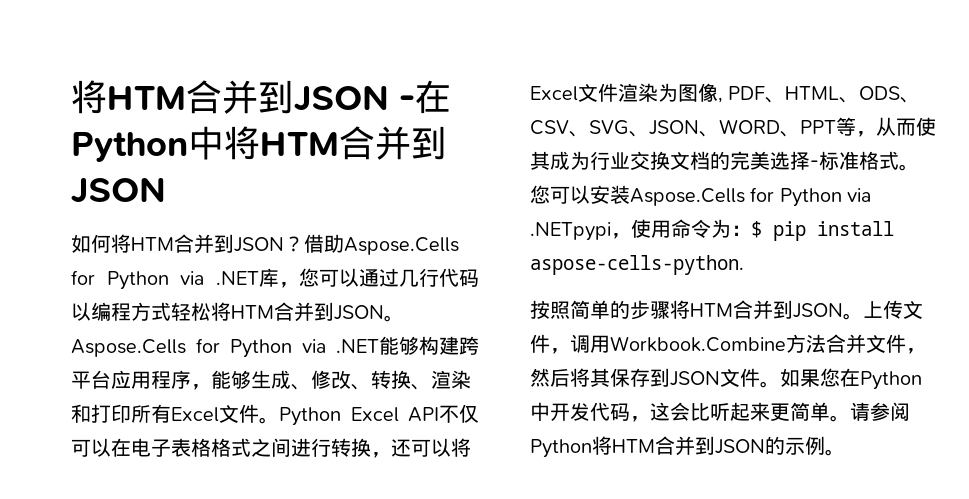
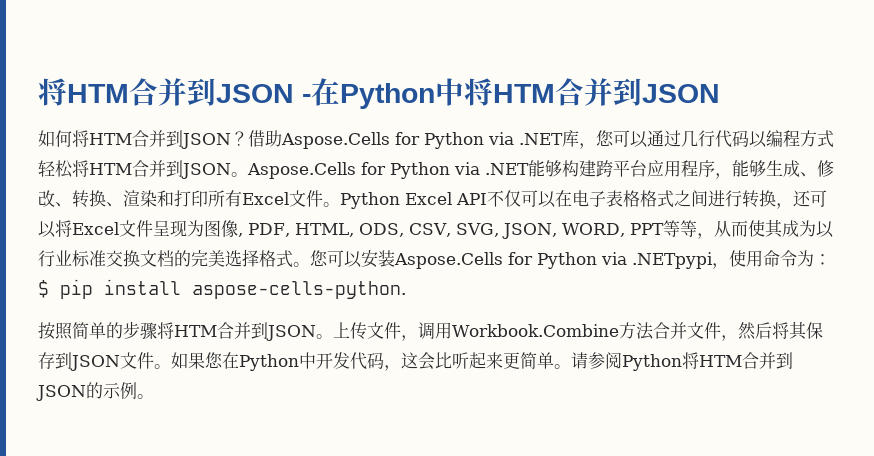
[618,83,658,102] 渲染 -> [153,220,187,237] 呈现
[728,86,921,103] [530,119,836,137] PDF、HTML、ODS、CSV、SVG、JSON、WORD、PPT -> [248,220,680,239] PDF, HTML, ODS, CSV, SVG, JSON, WORD, PPT等
[590,151,630,170] 行业 -> [815,221,834,238] [38,250,106,267] 以行业标准
[810,151,859,170] -标准 -> (259, 258) none

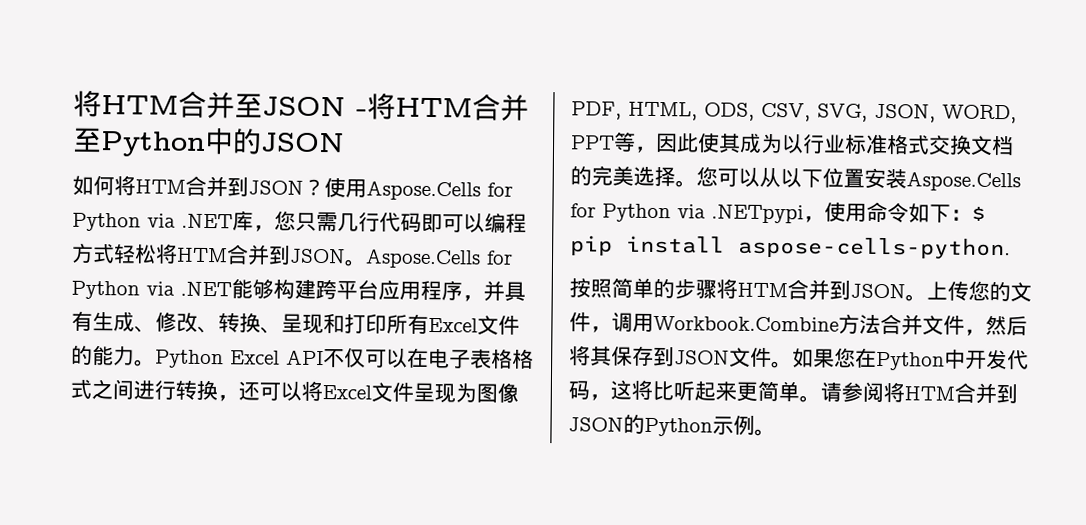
[38,78,216,106] 将HTM合并到 -> [73,90,263,119] 将HTM合并至
[311,78,642,109] 在Python中将HTM合并到 -> [367,93,529,121] [72,127,262,157] 将HTM合并至Python中的
[248,130,282,147] 借助 -> [324,177,367,198] 使用
[613,130,681,148] 可以通过 -> [295,211,338,232] 只需
(749, 138) none -> [421,213,464,233] 即可
[732,160,766,177] 能够 -> [483,280,526,302] [71,310,93,331] 并具有
[123,190,157,207] 渲染 -> [281,313,324,335] 呈现
(323, 198) none -> [71,344,135,366] 的能力
[238,233,243,237] , -> (519, 392) none
[679,220,748,239] 等，从而 -> [634,133,699,154] ，因此
(106, 258) none -> [886,134,930,155] 格式
[259,250,293,268] 格式 -> (676, 176) none
(362, 259) none -> [759,166,865,189] 从以下位置
[797,250,814,267] 为 -> [908,203,951,223] 如下
(367, 331) none -> [968,280,1011,302] 您的
[418,352,435,370] 会 -> [631,379,653,400] 将
[622,354,682,371] Python -> (884, 392) none
(103, 390) none -> [644,417,713,437] Python

